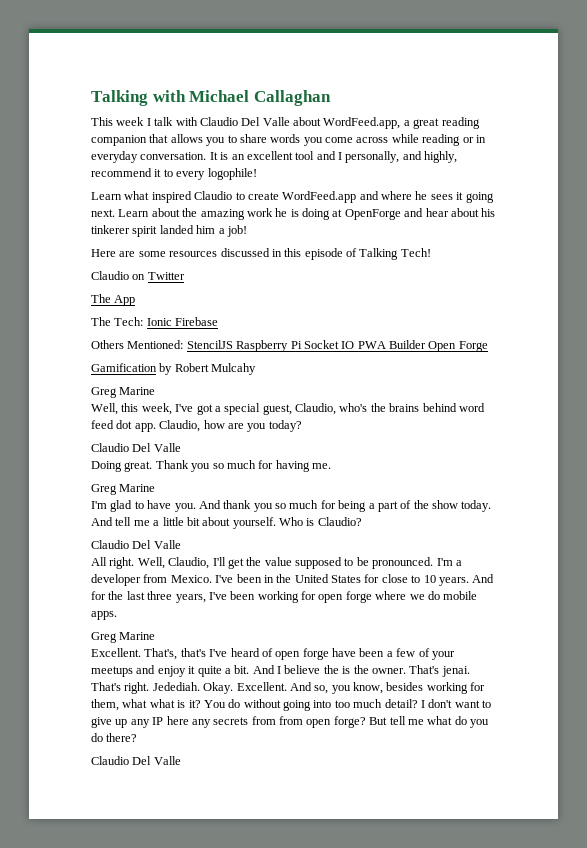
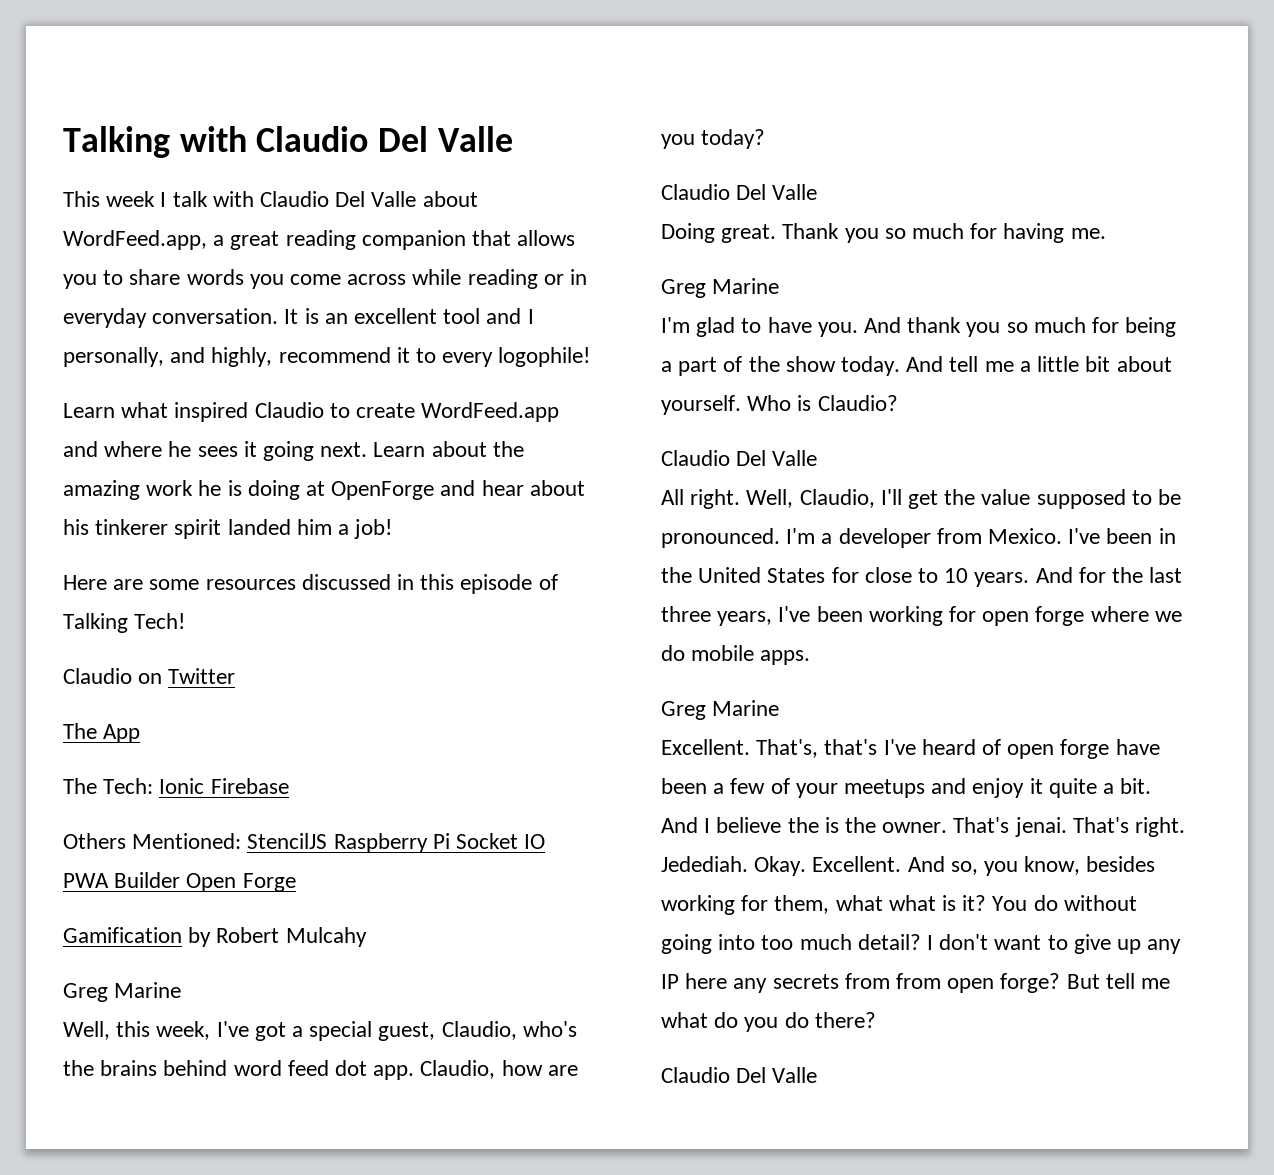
[189,90,331,106] Michael Callaghan -> [256,126,513,152] Claudio Del Valle

